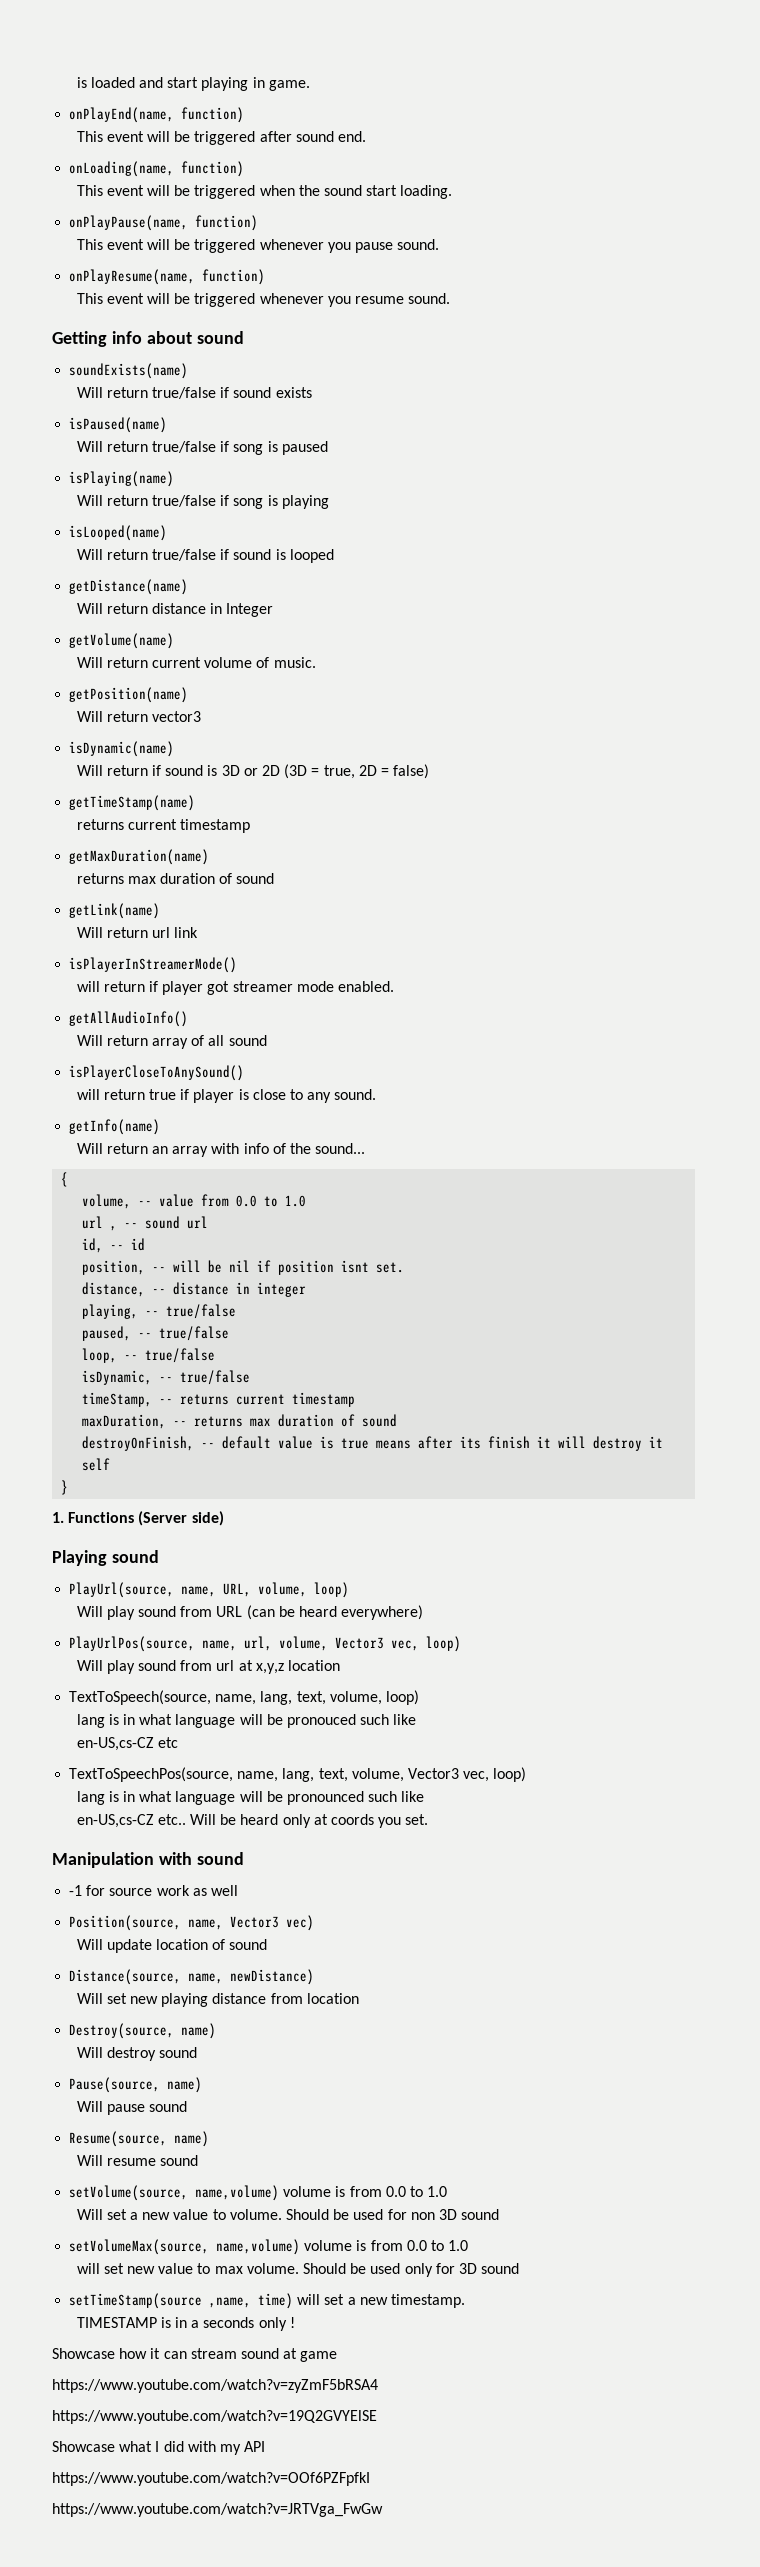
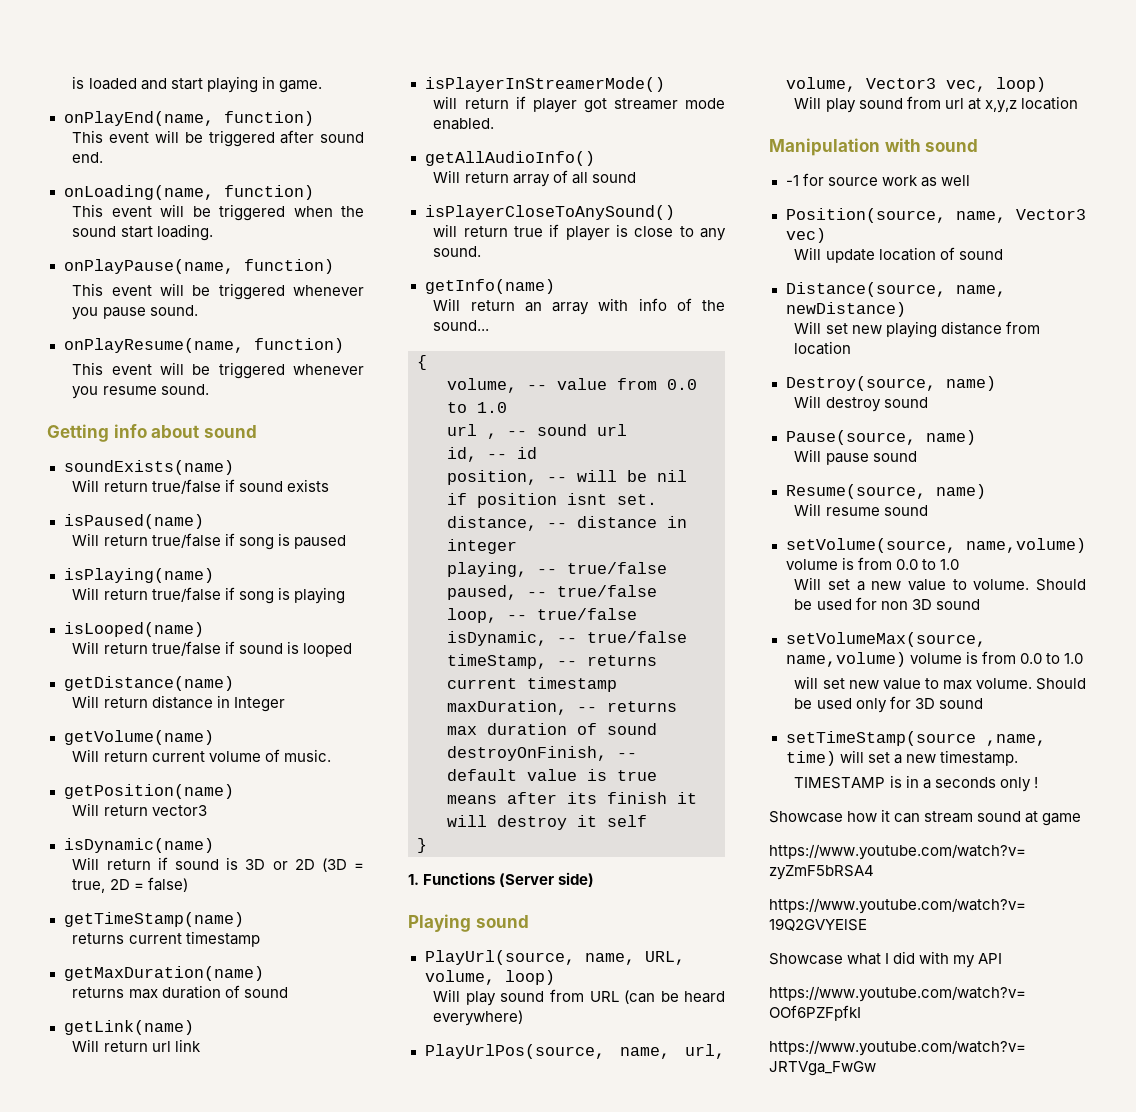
[69,1690,419,1705] [76,1714,417,1728] [76,1737,178,1751] [69,1767,527,1782] [76,1791,425,1805] [76,1814,429,1828] // TextToSpeech(source, name, lang, text, volume, loop) // lang is in what language will be pronouced such like // en-US,cs-CZ etc // TextToSpeechPos(source, name, lang, text, volume, Vector3 vec, loop) // lang is in what language will be pronounced such like // en-US,cs-CZ etc.. Will be heard only at coords you set. -> (1078, 103) none

